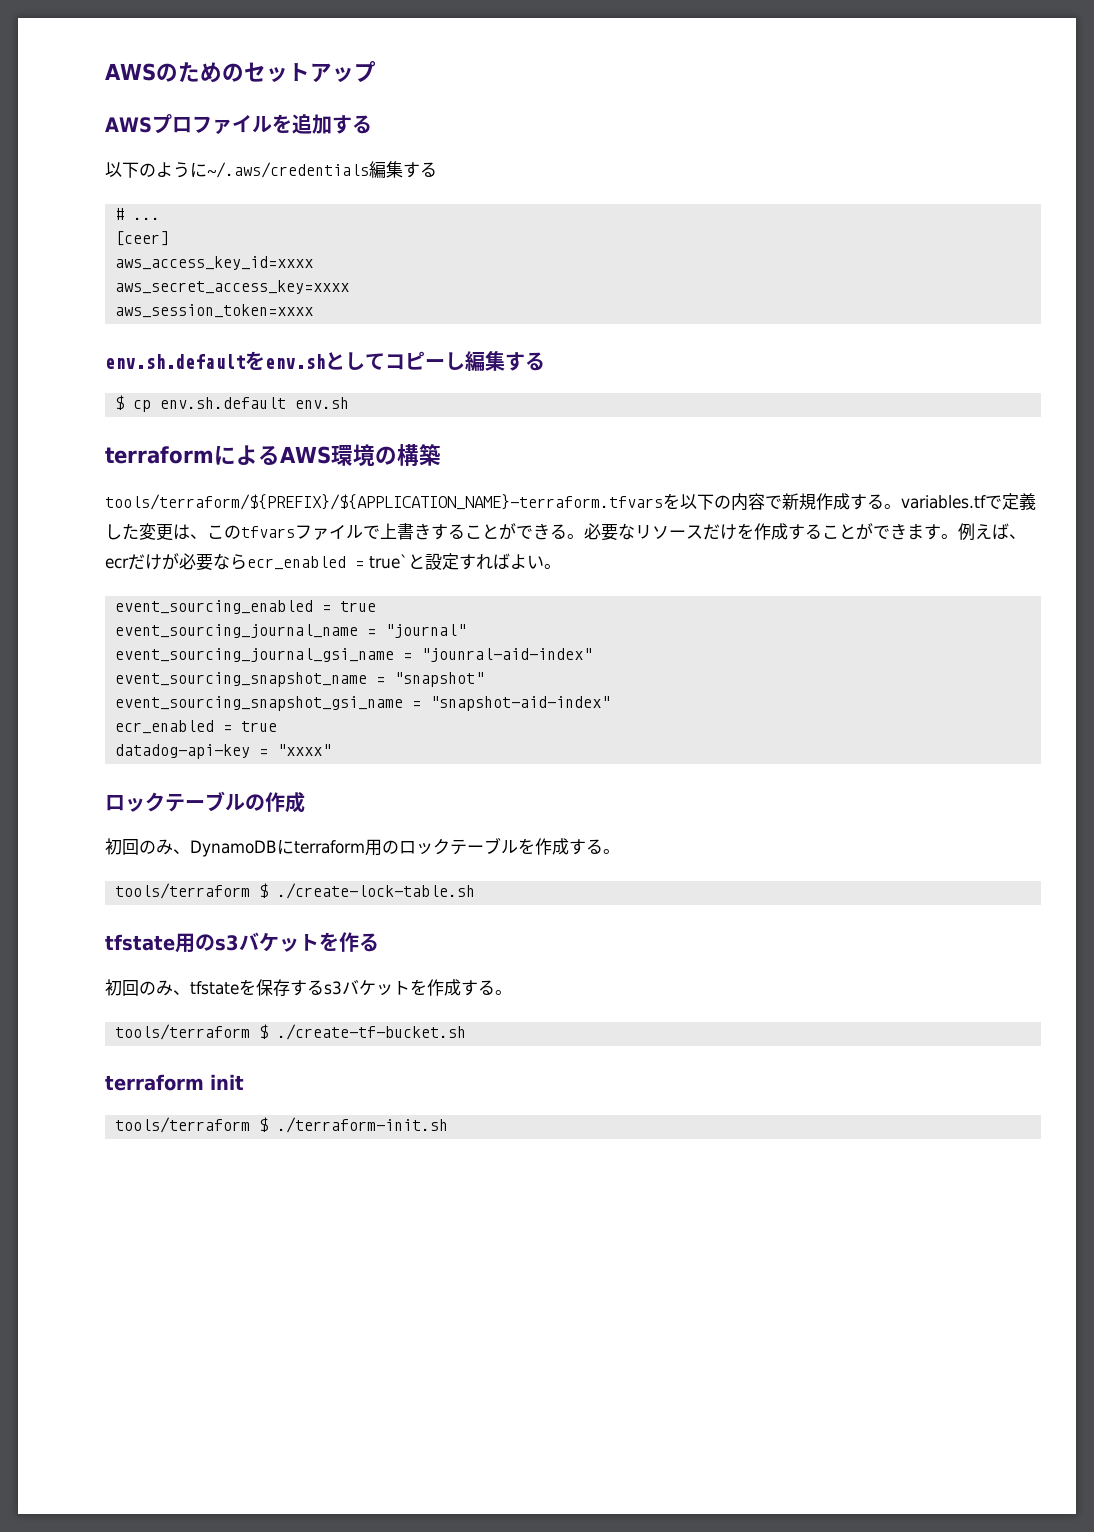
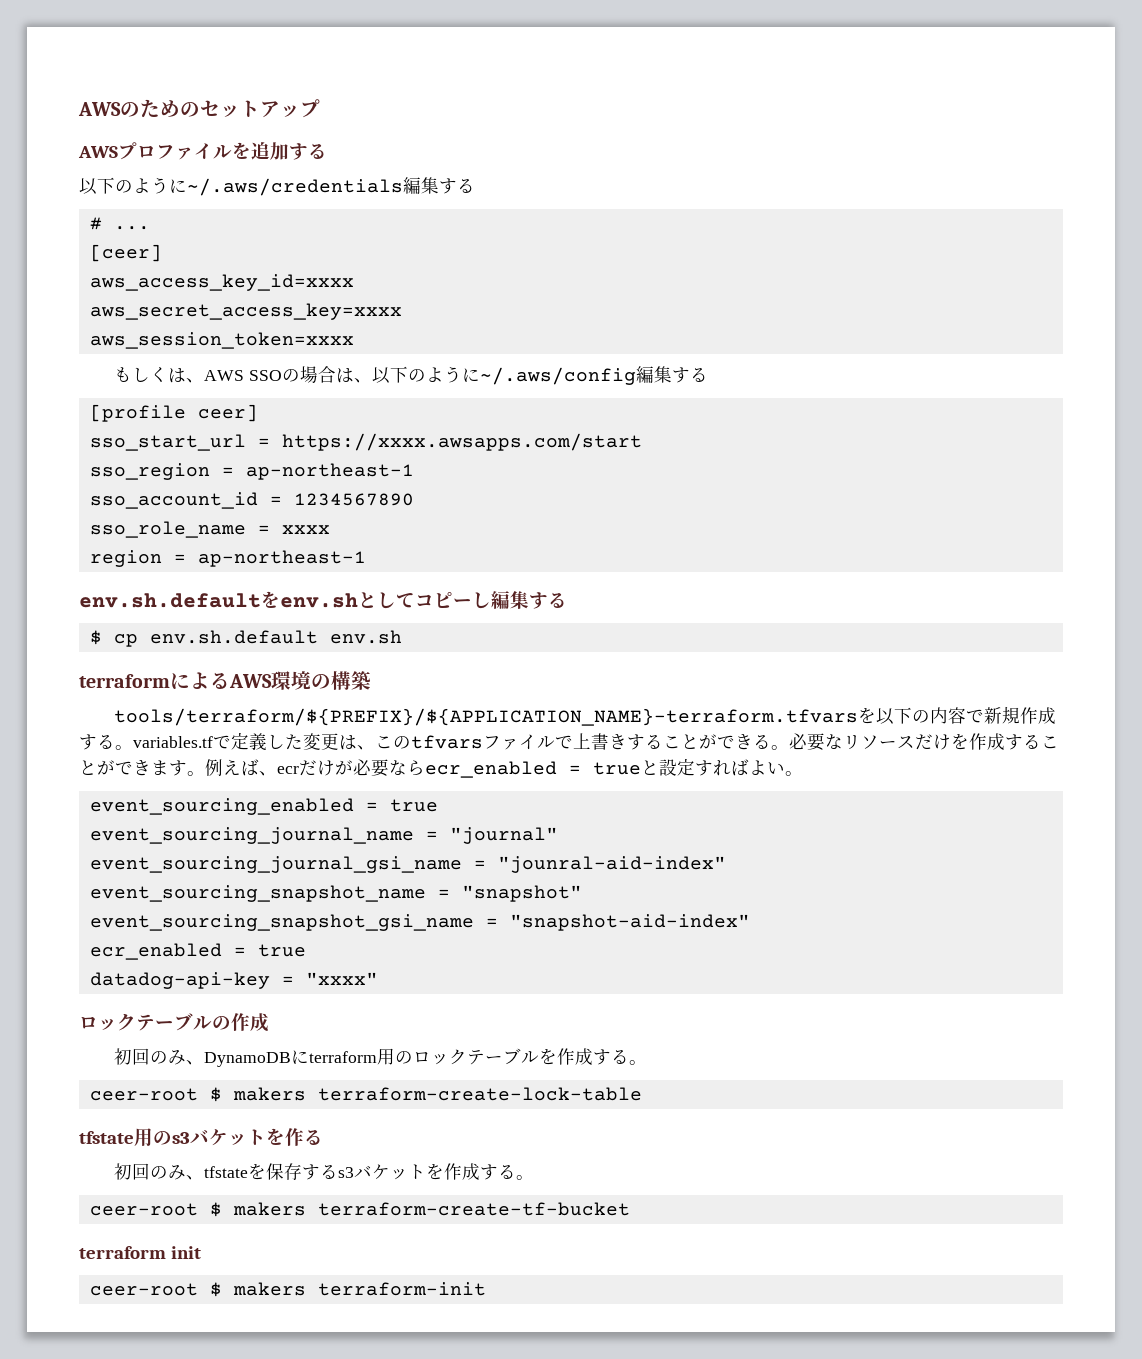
(314, 311) none -> [114,366,708,385] [89,404,258,422] [89,433,642,451] [89,463,414,480] [89,492,414,509] [89,521,330,538] [89,550,366,567] // もしくは、AWS SSOの場合は、以下のように~/.aws/config編集する // [profile ceer] // sso_start_url = https://xxxx.awsapps.com/start // sso_region = ap-northeast-1 // sso_account_id = 1234567890 // sso_role_name = xxxx // region = ap-northeast-1
[369,554,408,569] true` -> [593,762,641,775] true
[115,883,476,899] tools/terraform $ ./create-lock-table.sh -> [89,1087,642,1102] ceer-root $ makers terraform-create-lock-table
[115,1024,467,1040] [105,1074,244,1091] [115,1117,449,1133] tools/terraform $ ./create-tf-bucket.sh // terraform init // tools/terraform $ ./terraform-init.sh -> [89,1202,630,1217] [79,1246,201,1259] [89,1282,486,1297] ceer-root $ makers terraform-create-tf-bucket // terraform init // ceer-root $ makers terraform-init

